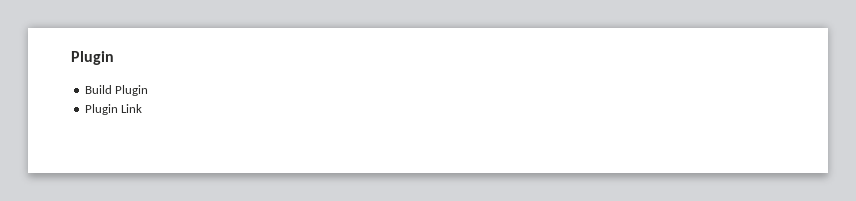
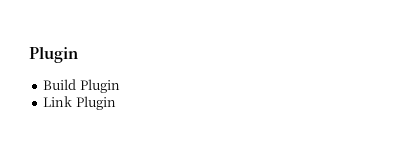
[84,104,143,115] Plugin Link -> [43,96,116,110] Link Plugin

